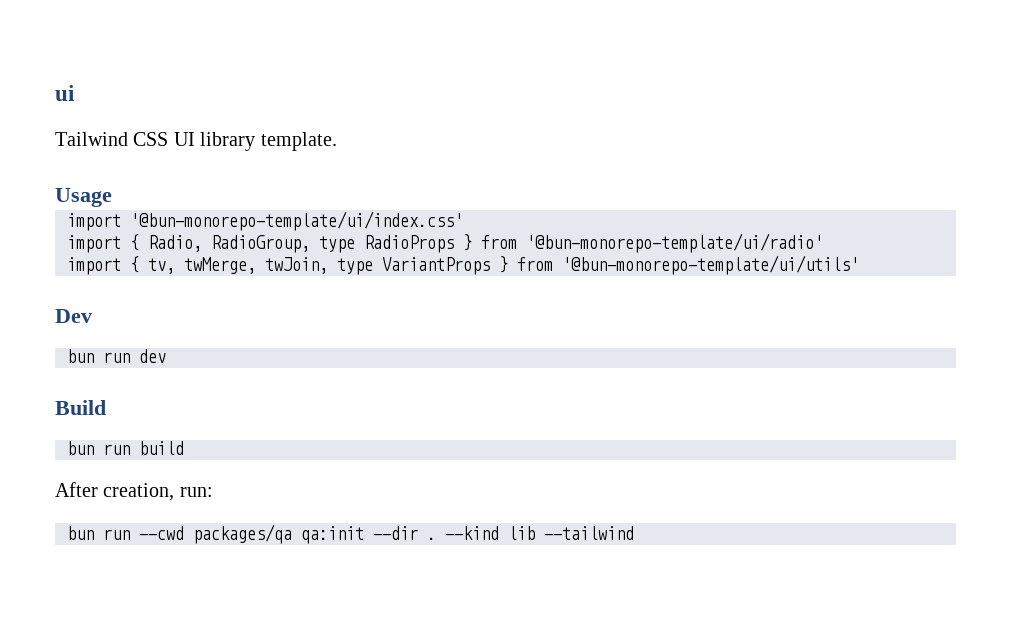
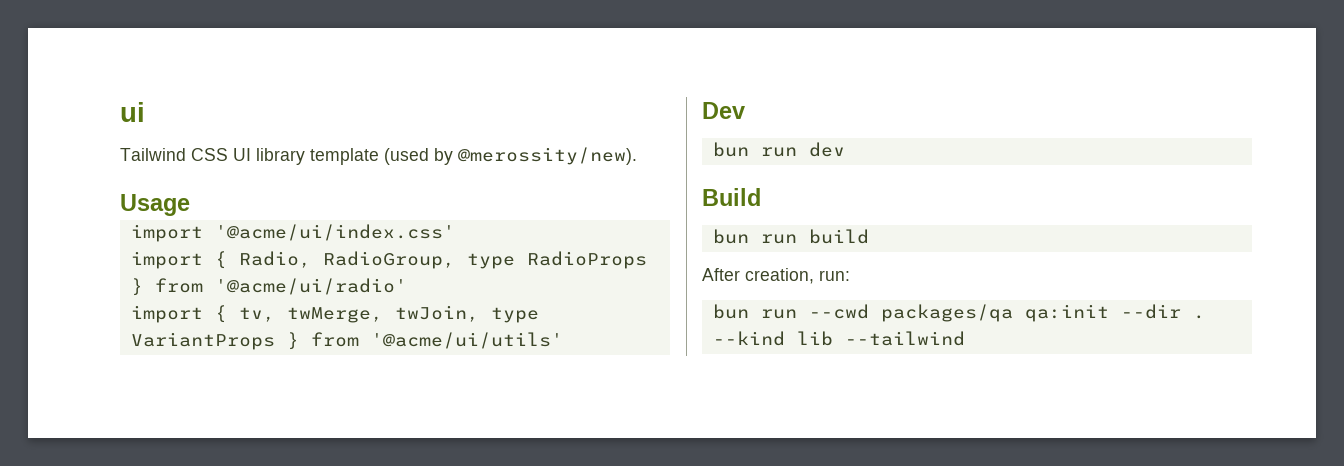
[260,132,337,151] template. -> [310,147,637,165] template (used by @merossity/new).
[130,211,463,231] '@bun-monorepo-template/ui/index.css' -> [214,224,455,241] '@acme/ui/index.css'
[526,233,823,253] '@bun-monorepo-template/ui/radio' -> [214,278,407,295] '@acme/ui/radio'
[562,255,859,275] '@bun-monorepo-template/ui/utils' -> [370,332,563,349] '@acme/ui/utils'

